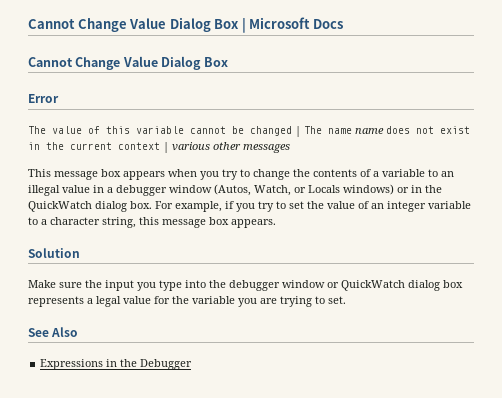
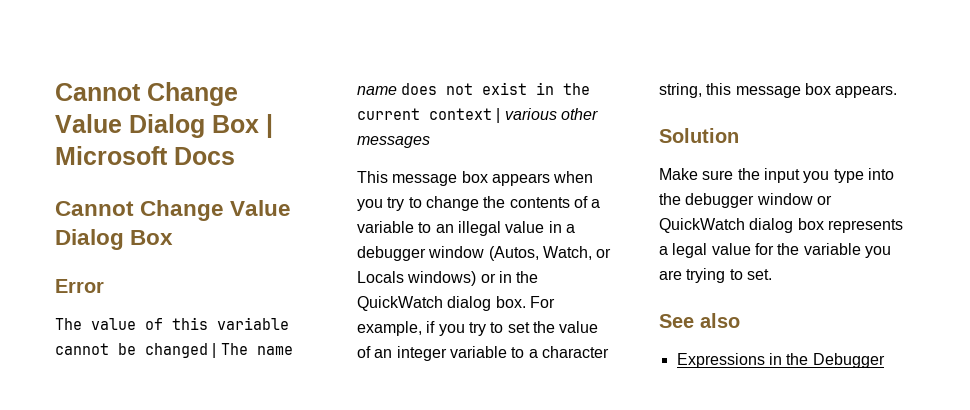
[51,327,79,337] Also -> [700,313,740,328] also

